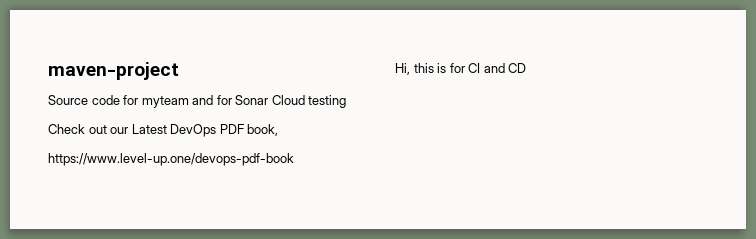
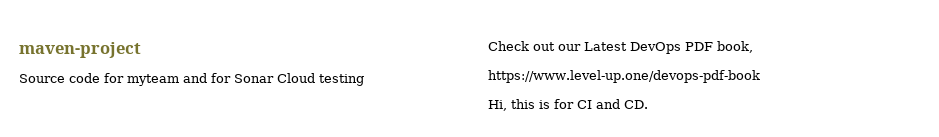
[508,63,527,73] CD -> [624,100,648,109] CD.

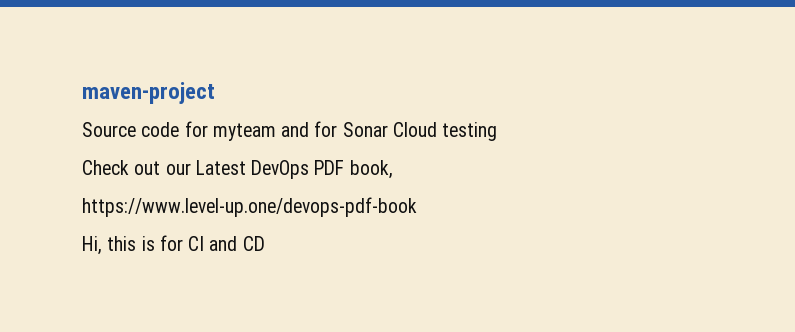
[624,100,648,109] CD. -> [242,236,265,251] CD

